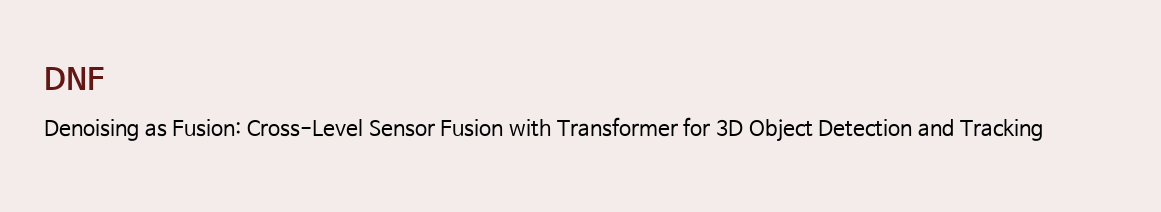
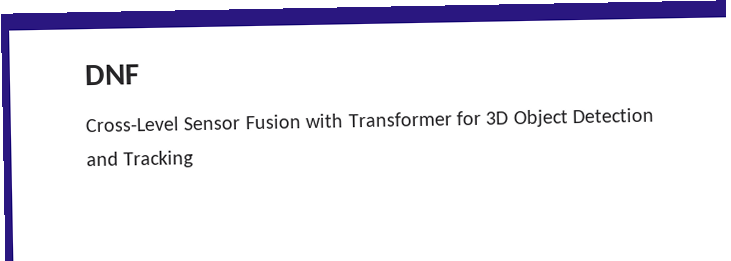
[44,119,242,141] Denoising as Fusion: -> (140, 75) none

